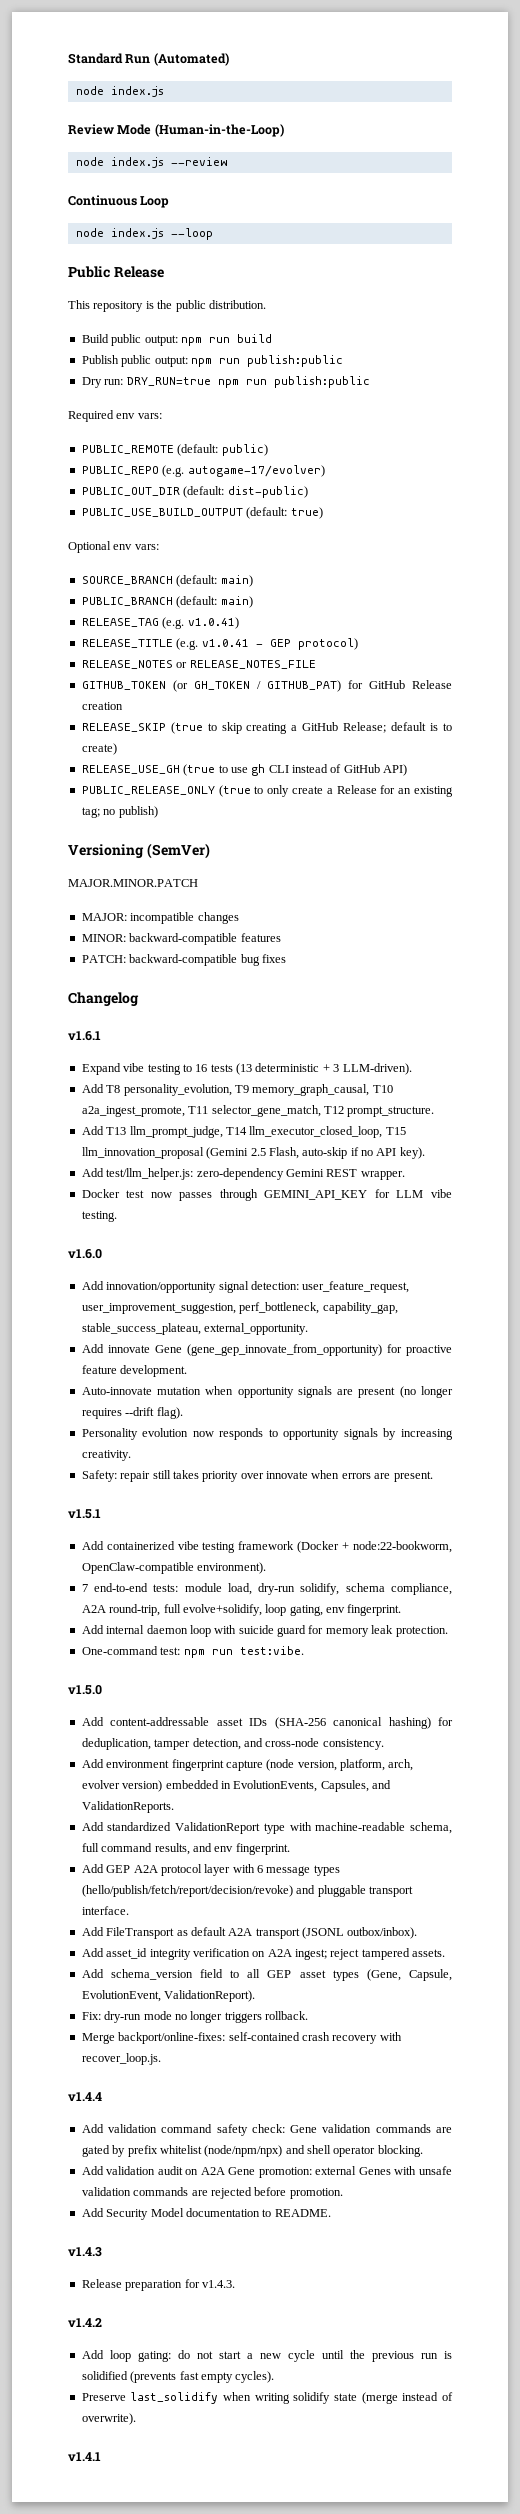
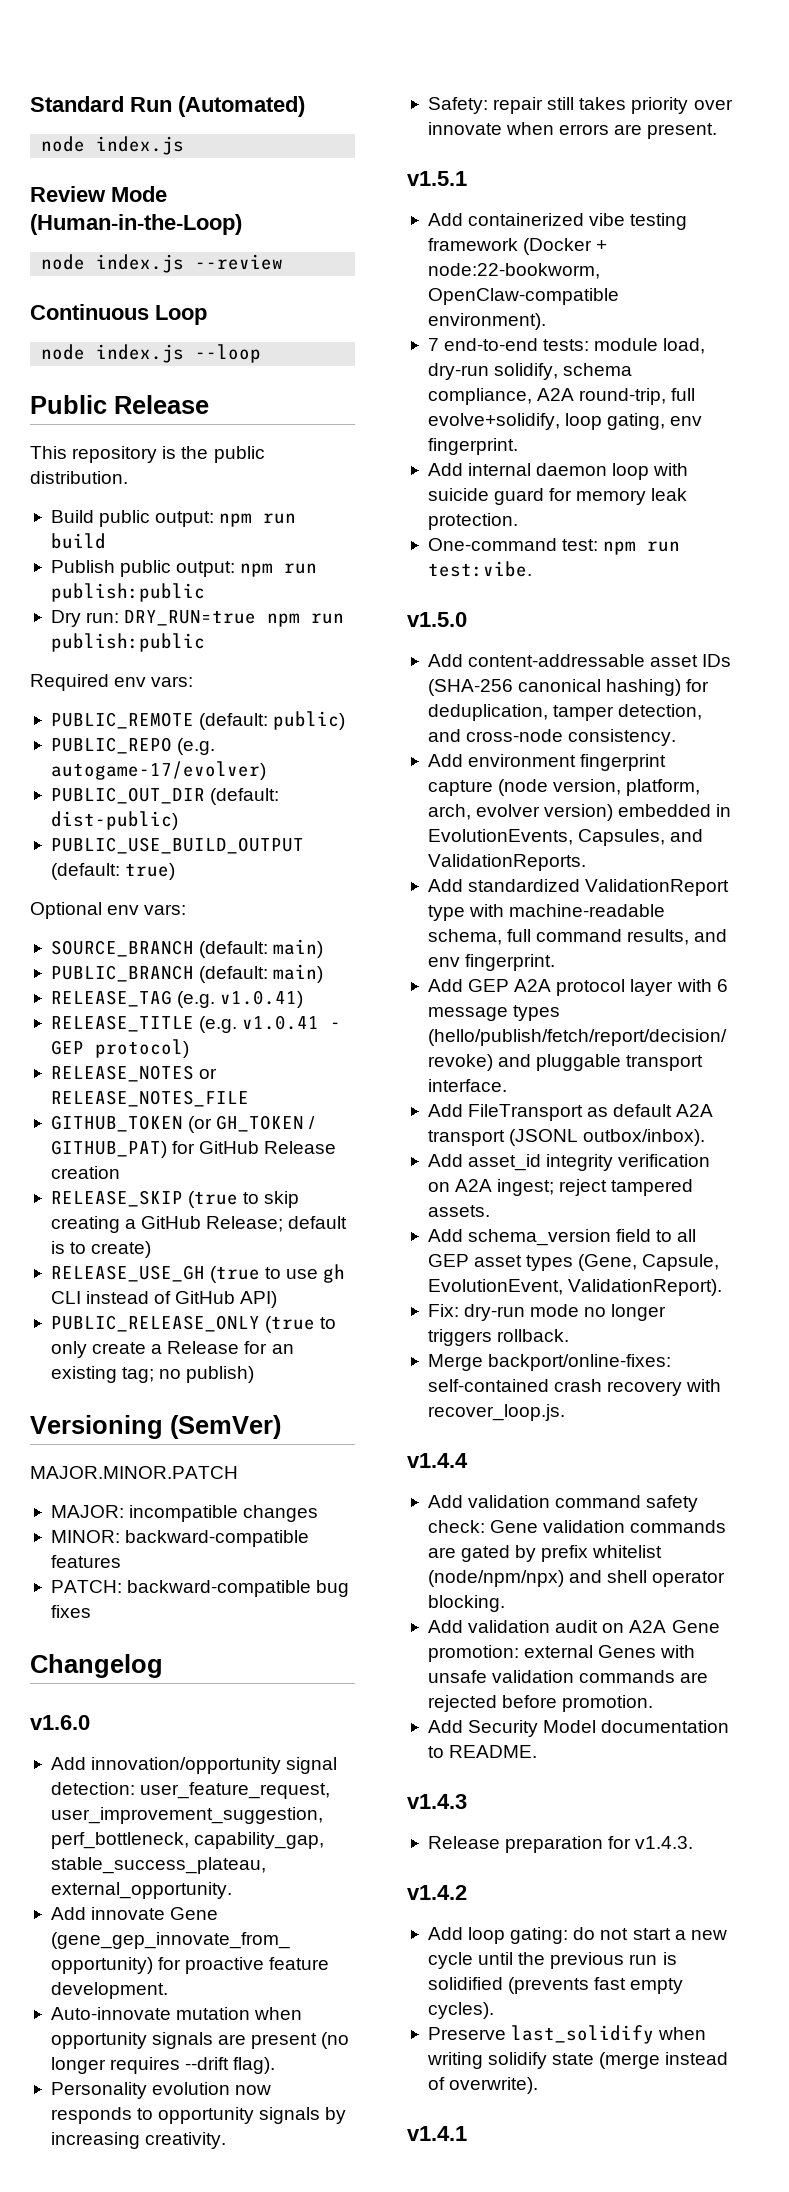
[68,1031,101,1041] [81,1063,412,1075] [81,1084,393,1096] [81,1105,435,1117] [81,1126,406,1138] [81,1147,425,1159] [81,1168,405,1180] [81,1189,452,1201] [81,1211,117,1222] // v1.6.1 // Expand vibe testing to 16 tests (13 deterministic + 3 LLM-driven). // Add T8 personality_evolution, T9 memory_graph_causal, T10 a2a_ingest_promote, T11 selector_gene_match, T12 prompt_structure. // Add T13 llm_prompt_judge, T14 llm_executor_closed_loop, T15 llm_innovation_proposal (Gemini 2.5 Flash, auto-skip if no API key). // Add test/llm_helper.js: zero-dependency Gemini REST wrapper. // Docker test now passes through GEMINI_API_KEY for LLM vibe testing. -> (163, 1666) none

